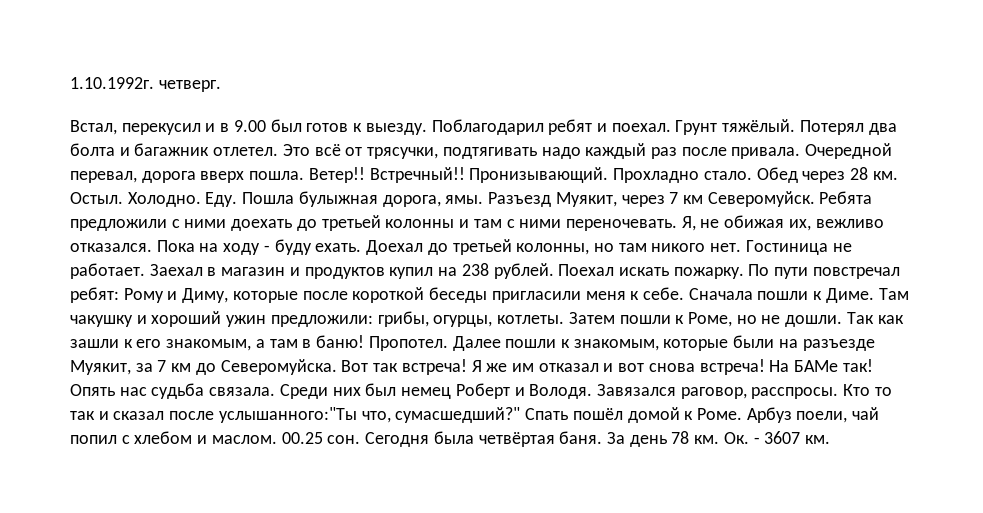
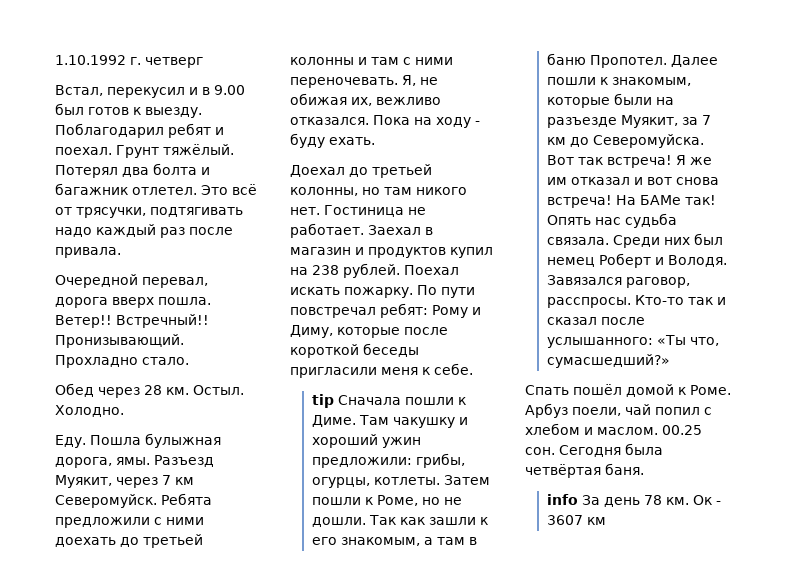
[70,77,221,92] 1.10.1992г. четверг. -> [55,55,203,68] 1.10.1992 г. четверг
(801, 153) none -> (121, 252) //
(752, 175) none -> (189, 361) //
(201, 199) none -> (124, 411) //
(362, 247) none -> (375, 141) //
(684, 293) none -> [311,394,334,408] // tip
[316,335,365,348] баню! -> [546,53,586,65] баню
[843,384,892,396] Кто то -> [634,295,684,305] Кто-то
[218,407,521,423] услышанного:"Ты что, сумасшедший?" -> [546,335,719,348] [546,354,670,368] услышанного: «Ты что, сумасшедший?» //
(603, 437) none -> [546,494,578,505] // info
[723,432,749,444] Ок. -> [692,495,712,505] Ок
[805,435,831,444] км. -> [586,517,606,525] км

